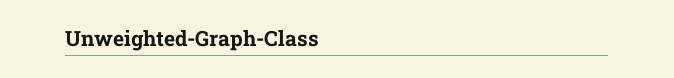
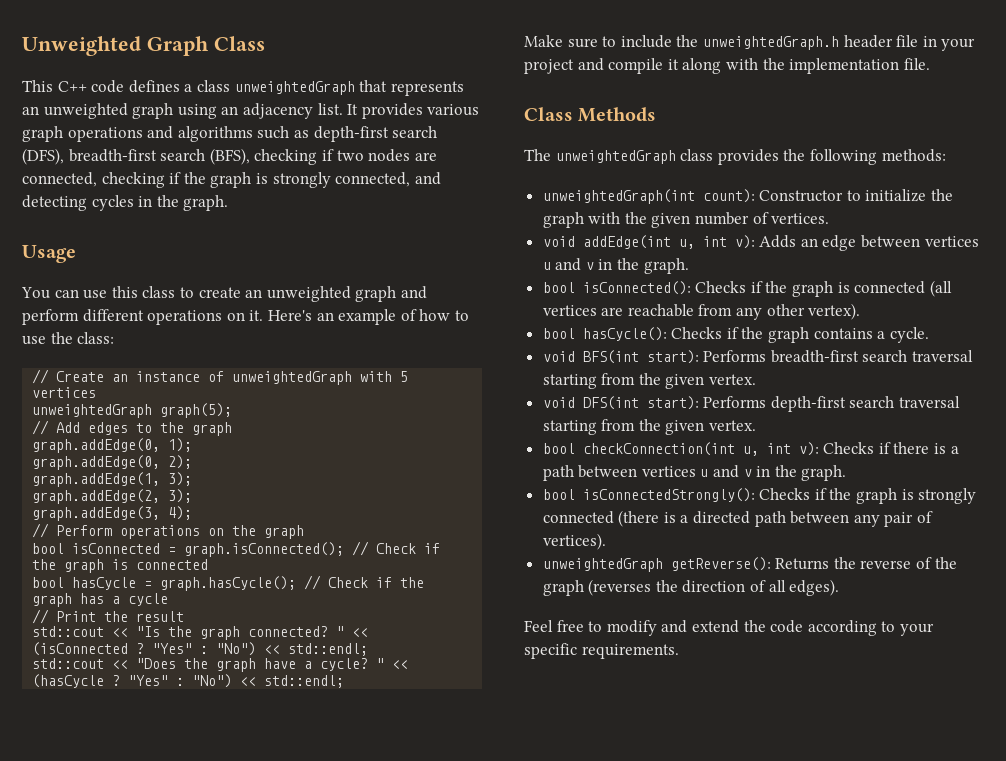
[65,30,319,51] Unweighted-Graph-Class -> [22,36,265,56] [22,80,464,96] [22,103,480,119] [22,126,438,142] [22,148,437,165] [22,172,441,188] [22,195,229,211] [22,245,76,263] [21,286,427,302] [22,309,469,325] [22,332,115,345] [32,369,409,385] [32,387,97,398] [32,403,233,418] [32,420,233,436] [32,438,193,453] [32,455,193,470] [32,472,193,487] [32,489,193,504] [32,506,193,521] [32,523,305,539] [32,541,441,557] [32,559,209,573] [32,575,425,591] [32,593,169,607] [32,609,185,624] [32,626,369,640] [32,642,369,656] [32,658,409,672] [32,674,345,688] [524,35,976,51] [524,58,930,74] [524,107,657,122] [524,149,946,165] [542,189,954,204] [542,212,830,228] [542,235,979,251] [542,258,689,274] [542,280,952,297] [542,303,861,320] [542,327,929,343] [542,350,974,364] [542,373,757,389] [542,396,961,412] [542,419,757,435] [542,442,959,456] [542,465,847,481] [542,488,977,504] [542,510,934,527] [542,533,606,550] [542,557,957,572] [542,579,840,596] [524,620,934,636] [524,643,679,659] Unweighted Graph Class // This C++ code defines a class unweightedGraph that represents an unweighted graph using an adjacency list. It provides various graph operations and algorithms such as depth-first search (DFS), breadth-first search (BFS), checking if two nodes are connected, checking if the graph is strongly connected, and detecting cycles in the graph. // Usage // You can use this class to create an unweighted graph and perform different operations on it. Here's an example of how to use the class: // // Create an instance of unweightedGraph with 5 vertices // unweightedGraph graph(5); // // Add edges to the graph // graph.addEdge(0, 1); // graph.addEdge(0, 2); // graph.addEdge(1, 3); // graph.addEdge(2, 3); // graph.addEdge(3, 4); // // Perform operations on the graph // bool isConnected = graph.isConnected(); // Check if the graph is connected // bool hasCycle = graph.hasCycle(); // Check if the graph has a cycle // // Print the result // std::cout << "Is the graph connected? " << (isConnected ? "Yes" : "No") << std::endl; // std::cout << "Does the graph have a cycle? " << (hasCycle ? "Yes" : "No") << std::endl; // Make sure to include the unweightedGraph.h header file in your project and compile it along with the implementation file. // Class Methods // The unweightedGraph class provides the following methods: // unweightedGraph(int count): Constructor to initialize the graph with the given number of vertices. // void addEdge(int u, int v): Adds an edge between vertices u and v in the graph. // bool isConnected(): Checks if the graph is connected (all vertices are reachable from any other vertex). // bool hasCycle(): Checks if the graph contains a cycle. // void BFS(int start): Performs breadth-first search traversal starting from the given vertex. // void DFS(int start): Performs depth-first search traversal starting from the given vertex. // bool checkConnection(int u, int v): Checks if there is a path between vertices u and v in the graph. // bool isConnectedStrongly(): Checks if the graph is strongly connected (there is a directed path between any pair of vertices). // unweightedGraph getReverse(): Returns the reverse of the graph (reverses the direction of all edges). // Feel free to modify and extend the code according to your specific requirements.

